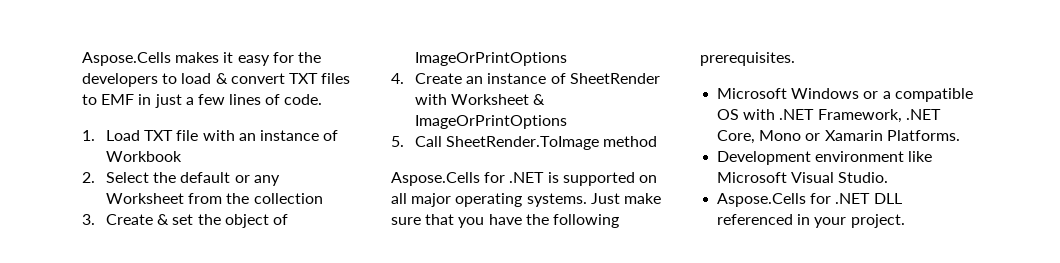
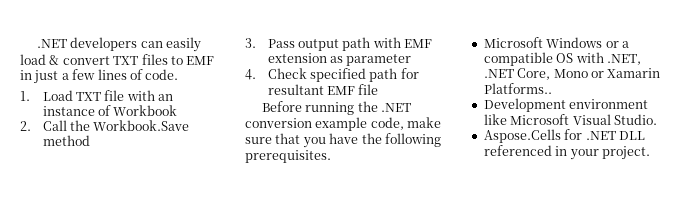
[82,52,321,66] [82,73,178,87] Aspose.Cells makes it easy for the developers to -> [36,37,202,52] .NET developers can easily
[105,172,280,186] [105,193,323,204] [82,214,288,228] [414,52,567,66] [391,73,660,84] [414,94,546,105] [414,115,567,129] [391,136,658,150] [391,172,657,186] [391,193,620,207] Select the default or any Worksheet from the collection // 3. Create & set the object of ImageOrPrintOptions // 4. Create an instance of SheetRender with Worksheet & ImageOrPrintOptions // 5. Call SheetRender.ToImage method // Aspose.Cells for .NET is supported on all major operating systems. Just -> [42,120,190,131] [42,135,90,146] [245,37,433,51] [267,53,412,66] [245,68,419,82] [267,84,379,95] [261,101,412,115] [245,117,404,131] Call the Workbook.Save method // 3. Pass output path with EMF extension as parameter // 4. Check specified path for resultant EMF file // Before running the .NET conversion example code,
[779,109,902,123] .NET Framework, -> [606,54,641,65] .NET,
[886,130,960,141] Platforms. -> [483,83,552,94] Platforms..

